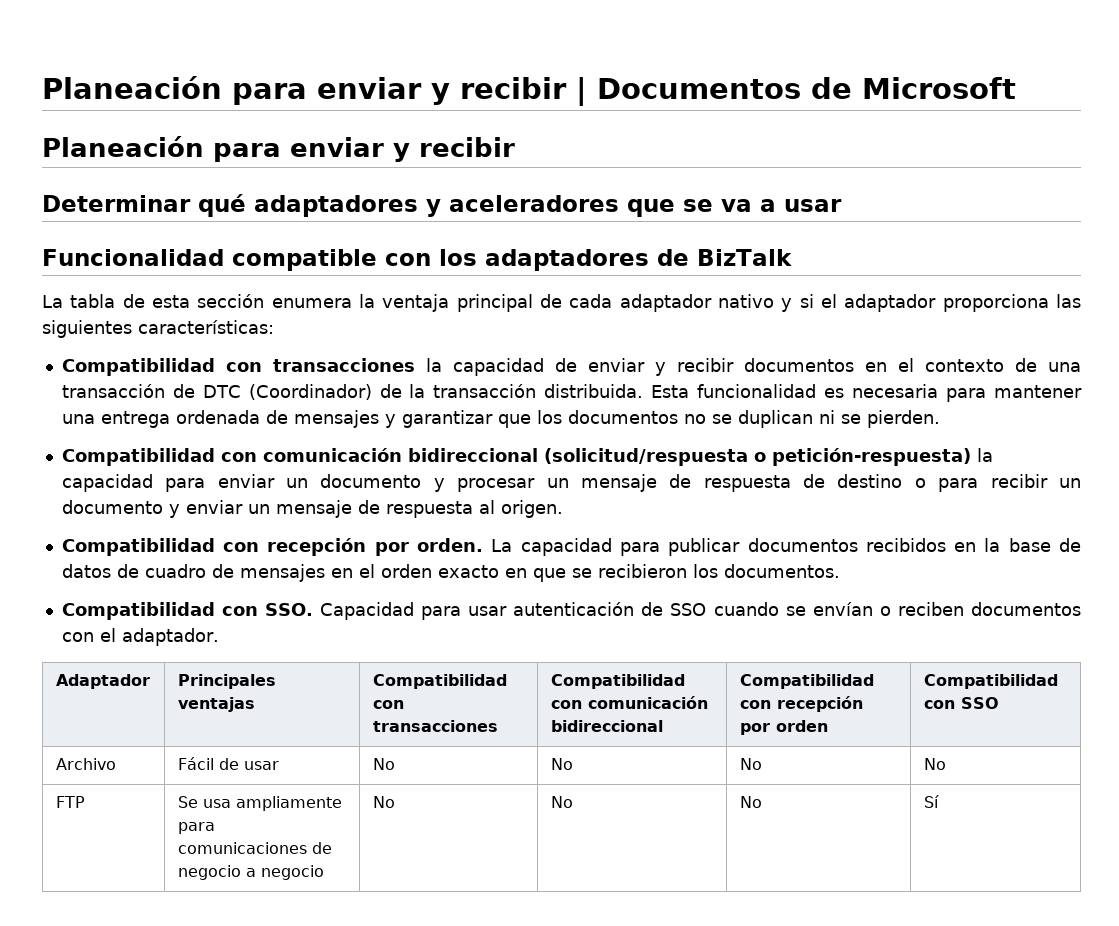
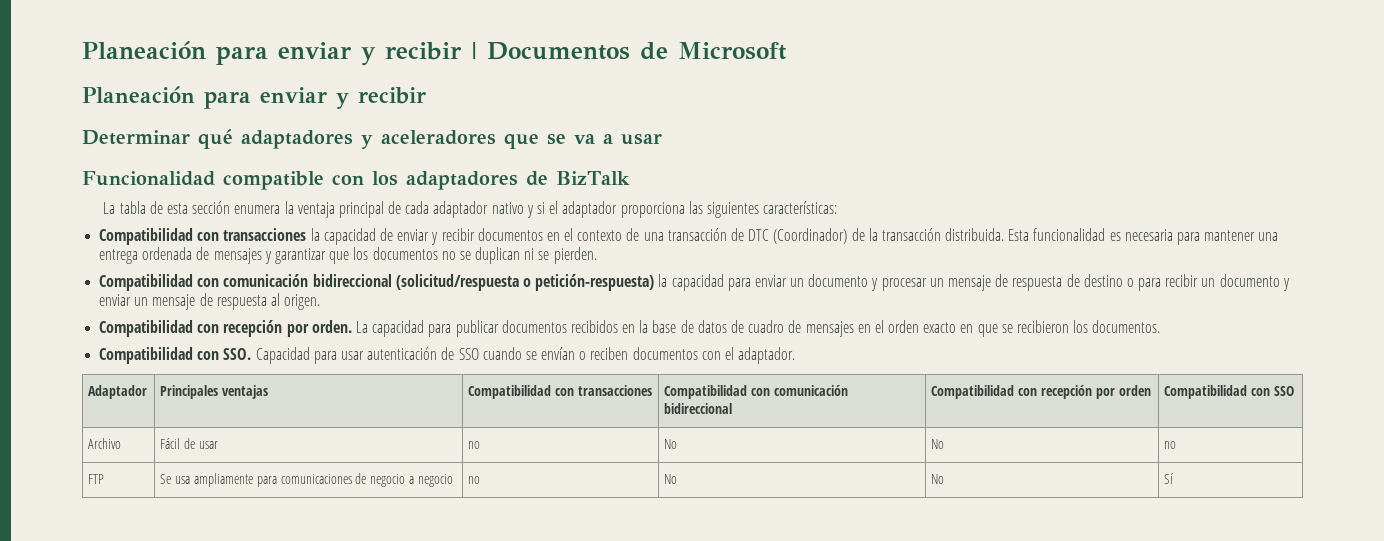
[372,758,395,770] [550,758,573,770] [739,758,762,770] [923,758,946,770] No | No | No | No -> [468,441,481,449] [664,439,678,449] [931,439,945,449] [1164,441,1177,449] no | No | No | no
[372,796,395,808] No -> [468,476,481,484] no

